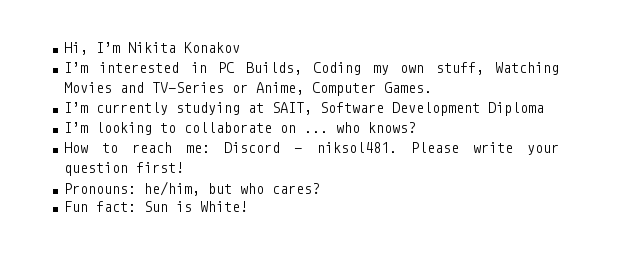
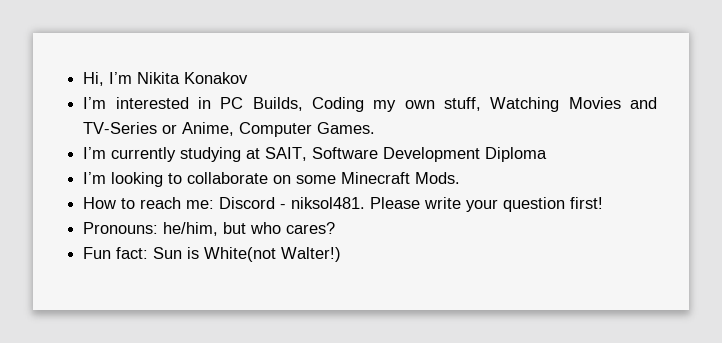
[303,122,416,133] ... who knows? -> [296,172,461,184] some Minecraft Mods.
[199,201,248,212] White! -> [204,247,342,262] White(not Walter!)

